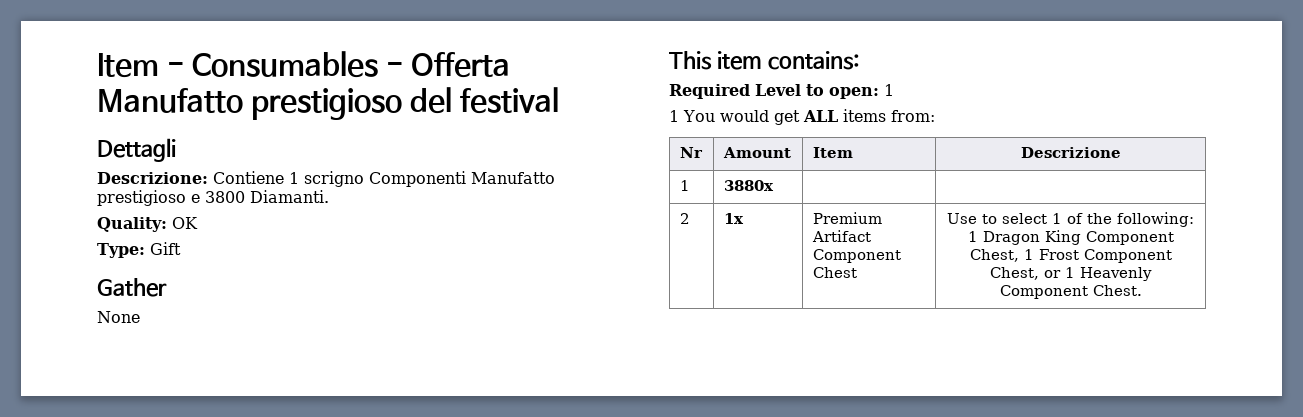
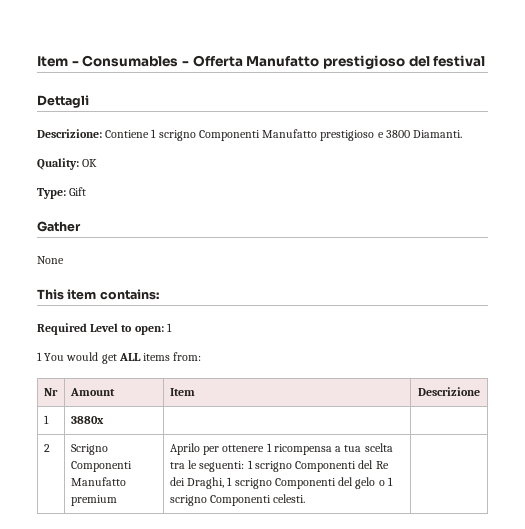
[723,213,744,224] [812,212,882,224] [811,230,871,242] [812,249,901,263] [812,267,857,278] [947,212,1194,227] [967,230,1174,245] [969,249,1172,263] [990,267,1152,281] [999,285,1142,299] 1x | Premium Artifact Component Chest | Use to select 1 of the following: 1 Dragon King Component Chest, 1 Frost Component Chest, or 1 Heavenly Component Chest. -> [70,444,108,455] [70,461,132,472] [70,477,126,486] [70,495,117,506] [169,443,393,455] [169,460,389,472] [169,477,393,489] [169,494,306,506] Scrigno Componenti Manufatto premium | Aprilo per ottenere 1 ricompensa a tua scelta tra le seguenti: 1 scrigno Componenti del Re dei Draghi, 1 scrigno Componenti del gelo o 1 scrigno Componenti celesti. |

